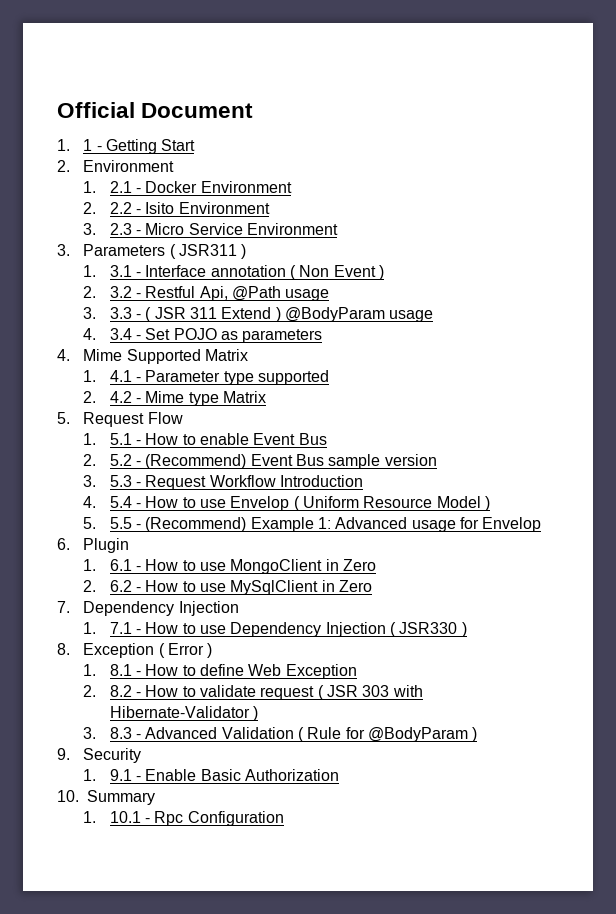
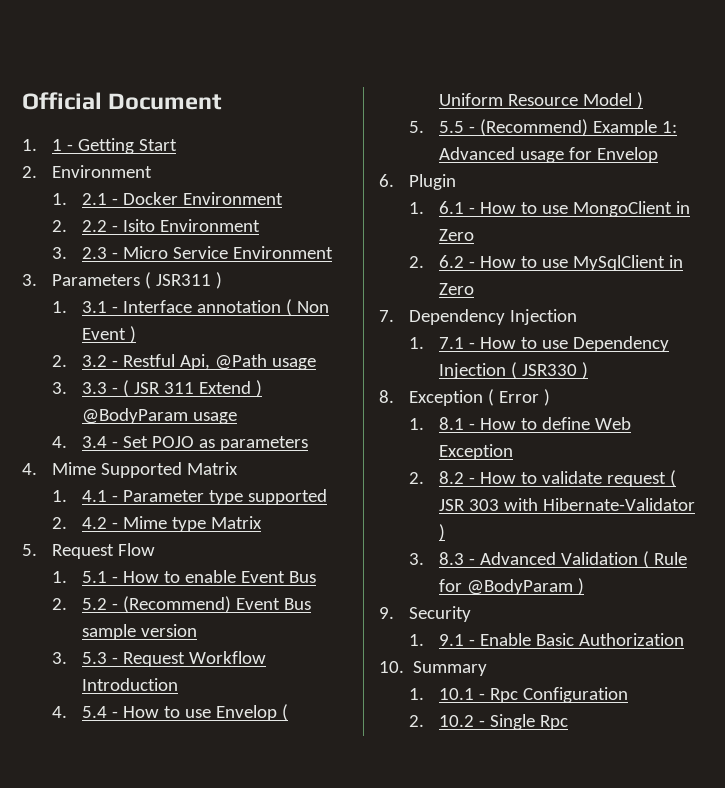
(284, 818) none -> [409,714,569,730] // 2. 10.2 - Single Rpc

